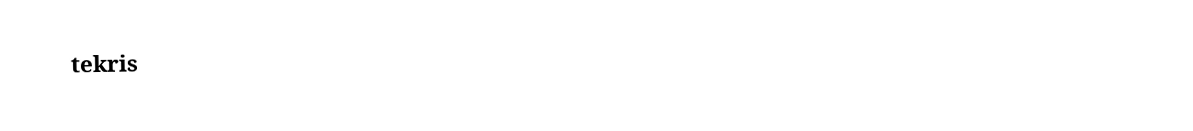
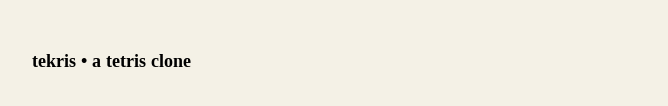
(139, 63) none -> [81,54,191,67] • a tetris clone

